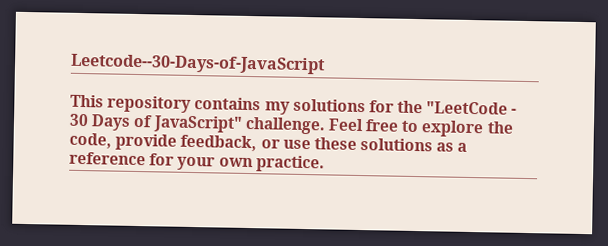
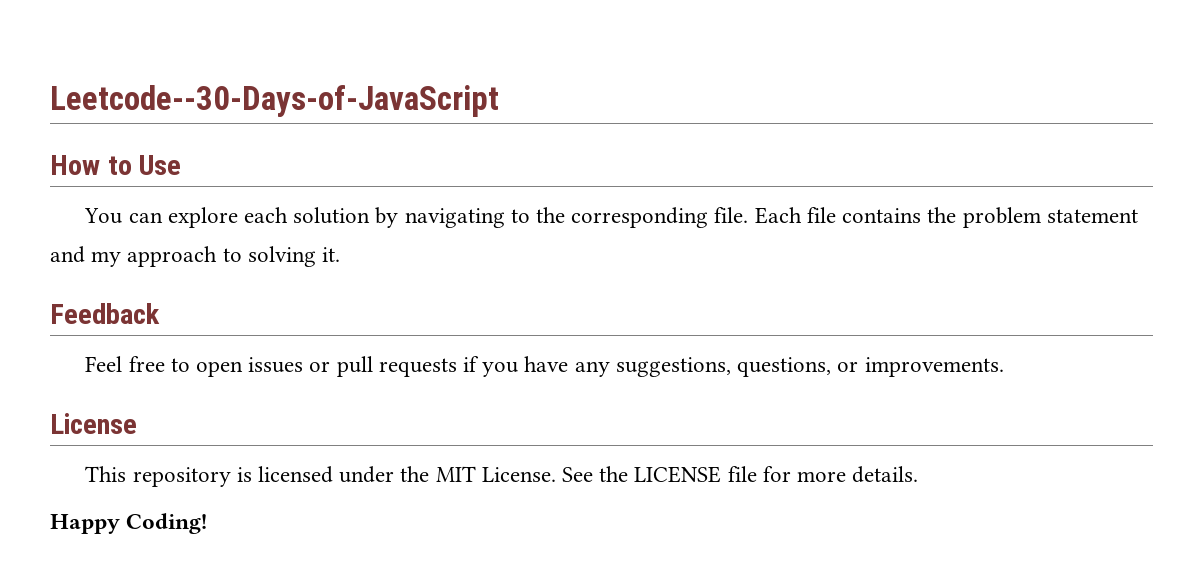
[70,94,518,115] [69,113,514,138] [69,132,468,152] [69,151,325,173] This repository contains my solutions for the "LeetCode - 30 Days of JavaScript" challenge. Feel free to explore the code, provide feedback, or use these solutions as a reference for your own practice. -> [50,155,182,175] [84,207,1138,228] [50,246,341,267] [50,303,160,324] [85,356,1004,377] [50,413,137,434] [85,466,919,487] [50,513,208,534] How to Use // You can explore each solution by navigating to the corresponding file. Each file contains the problem statement and my approach to solving it. // Feedback // Feel free to open issues or pull requests if you have any suggestions, questions, or improvements. // License // This repository is licensed under the MIT License. See the LICENSE file for more details. // Happy Coding!

